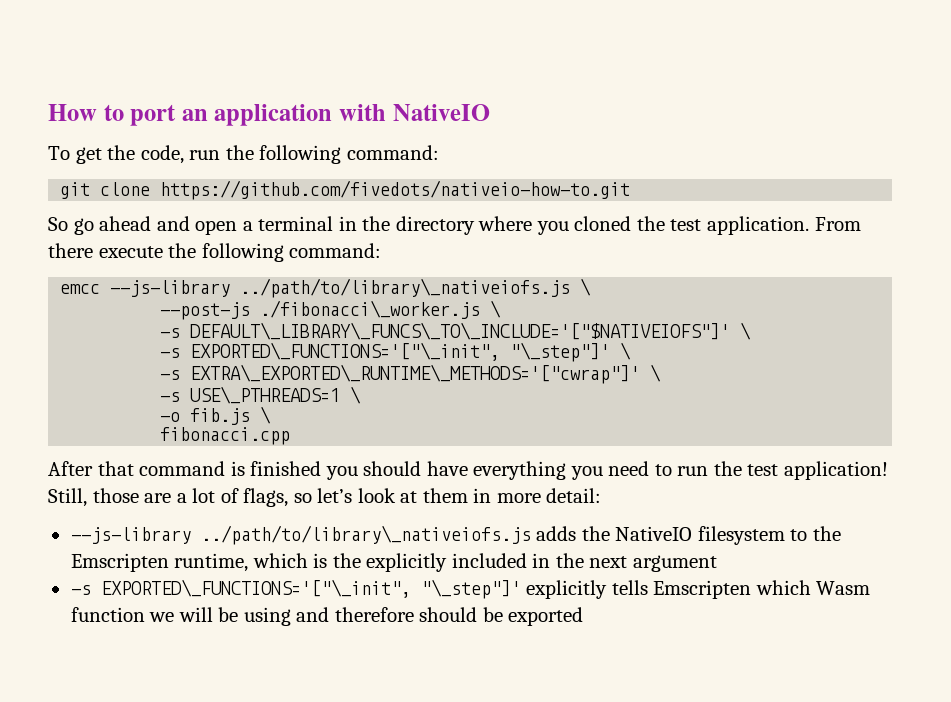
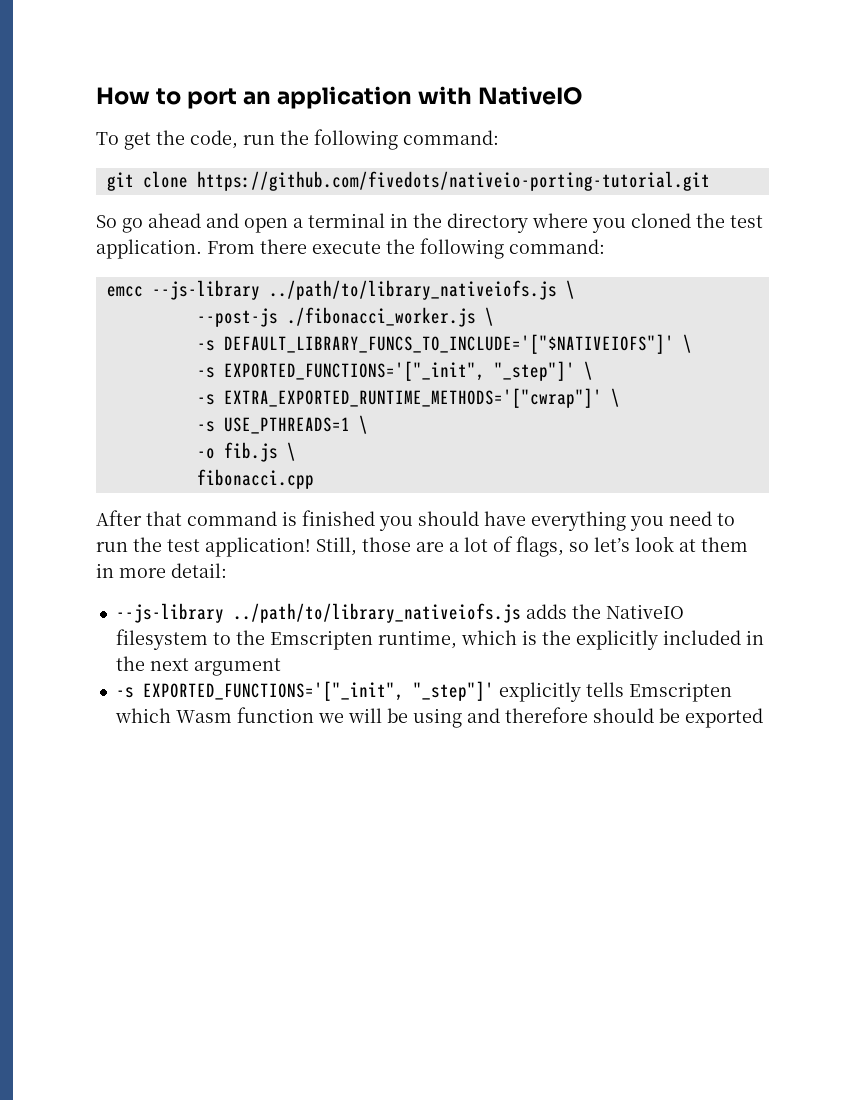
[160,180,631,200] https://github.com/fivedots/nativeio-how-to.git -> [196,171,710,191] https://github.com/fivedots/nativeio-porting-tutorial.git
[240,278,571,298] ../path/to/library\_nativeiofs.js -> [268,280,557,300] ../path/to/library_nativeiofs.js
[260,300,502,319] [160,322,752,340] [160,342,632,362] [160,364,662,384] [160,386,341,404] ./fibonacci\_worker.js \ // -s DEFAULT\_LIBRARY\_FUNCS\_TO\_INCLUDE='["$NATIVEIOFS"]' \ // -s EXPORTED\_FUNCTIONS='["\_init", "\_step"]' \ // -s EXTRA\_EXPORTED\_RUNTIME\_METHODS='["cwrap"]' \ // -s USE\_PTHREADS=1 -> [286,307,494,327] [196,334,692,354] [196,361,593,381] [196,388,620,408] [196,417,350,434] ./fibonacci_worker.js \ // -s DEFAULT_LIBRARY_FUNCS_TO_INCLUDE='["$NATIVEIOFS"]' \ // -s EXPORTED_FUNCTIONS='["_init", "_step"]' \ // -s EXTRA_EXPORTED_RUNTIME_METHODS='["cwrap"]' \ // -s USE_PTHREADS=1
[200,525,531,545] ../path/to/library\_nativeiofs.js -> [232,603,521,623] ../path/to/library_nativeiofs.js
[100,579,521,599] EXPORTED\_FUNCTIONS='["\_init", "\_step"]' -> [142,681,494,701] EXPORTED_FUNCTIONS='["_init", "_step"]'

